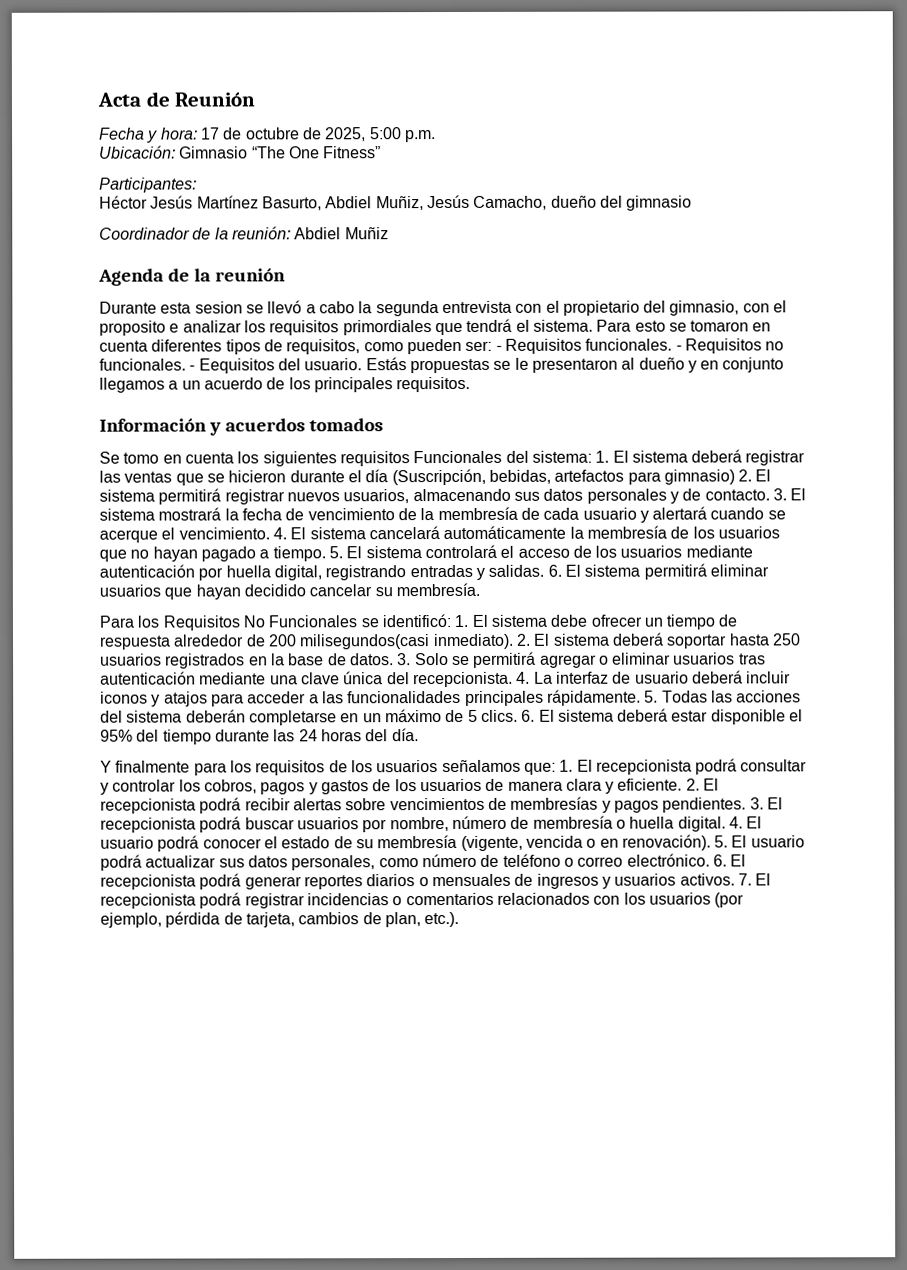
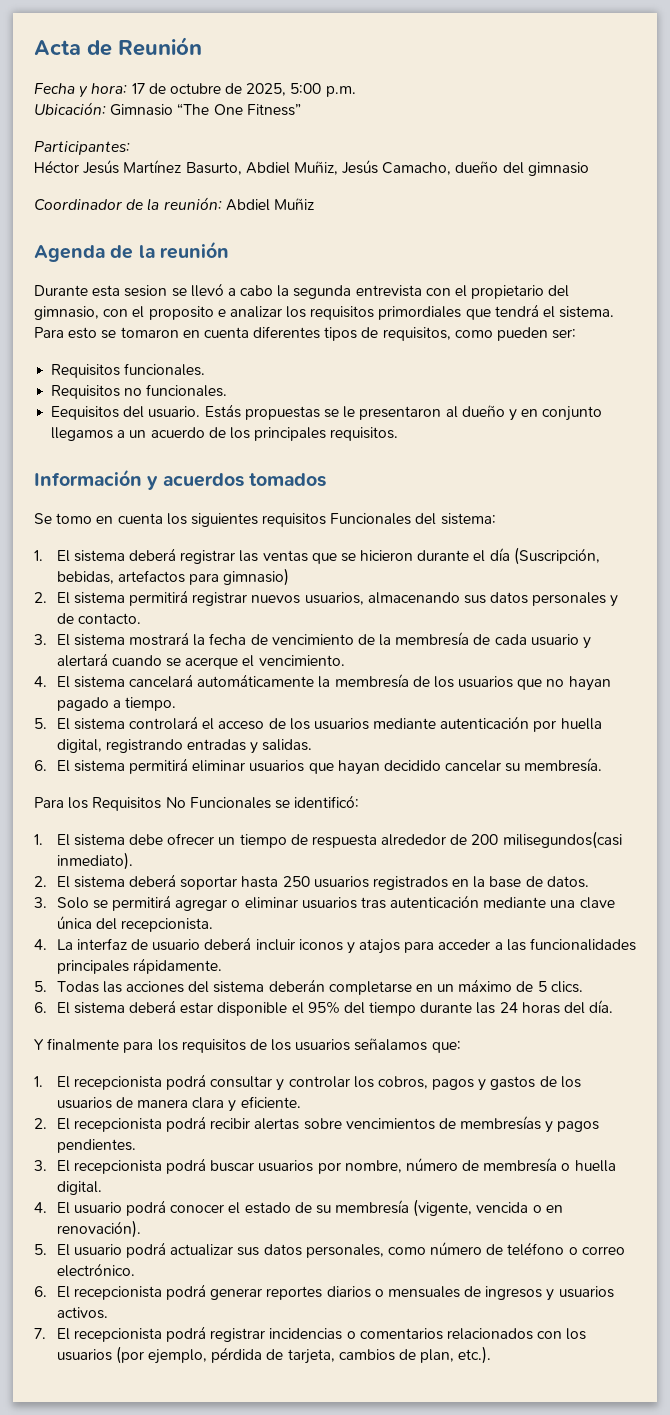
[495,345,502,351] - -> (577, 334) //
[675,345,682,351] - -> (206, 369) //
[189,365,196,371] - -> (228, 390) //
(592, 456) none -> (496, 519) //
(735, 477) none -> (290, 577) //
(770, 495) none -> (141, 618) //
(270, 533) none -> (345, 660) //
(326, 554) none -> (176, 704) //
(545, 570) none -> (313, 745) //
(451, 621) none -> (360, 801) //
(514, 641) none -> (133, 861) //
(394, 659) none -> (589, 882) //
(513, 679) none -> (213, 925) //
(641, 697) none -> (222, 966) //
(518, 715) none -> (583, 987) //
(556, 768) none -> (461, 1047) //
(683, 784) none -> (301, 1102) //
(747, 805) none -> (136, 1146) //
(726, 824) none -> (102, 1188) //
(711, 842) none -> (141, 1229) //
(710, 860) none -> (135, 1270) //
(735, 879) none -> (108, 1313) //

